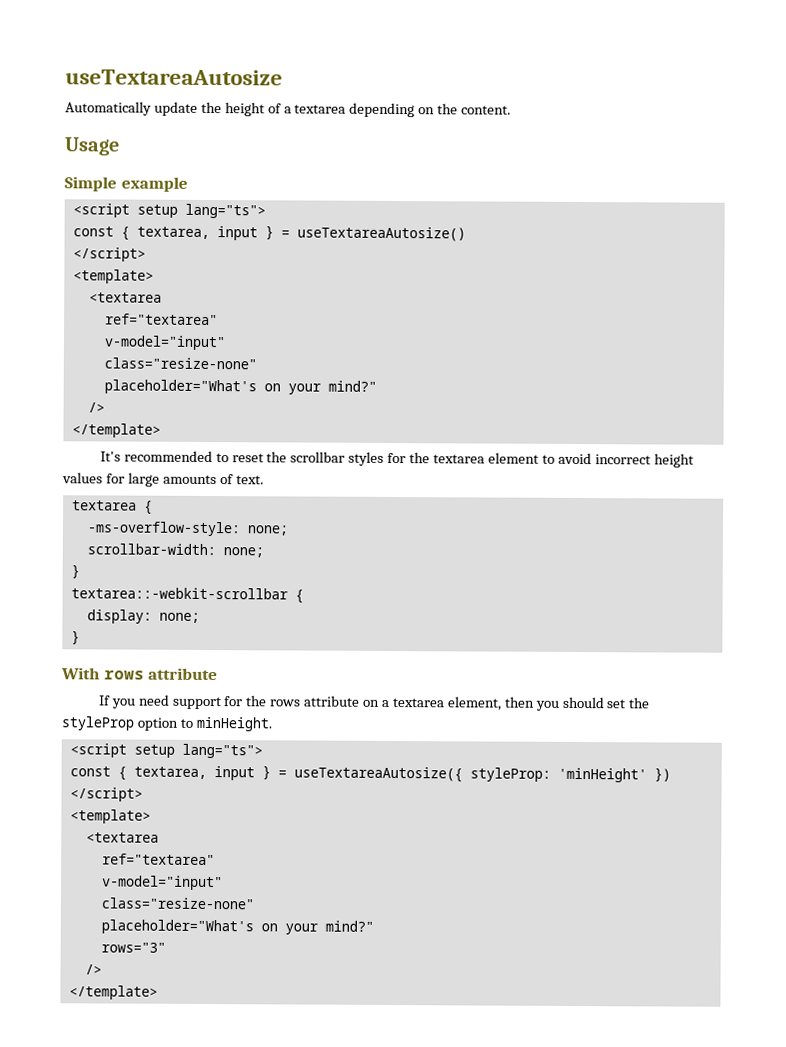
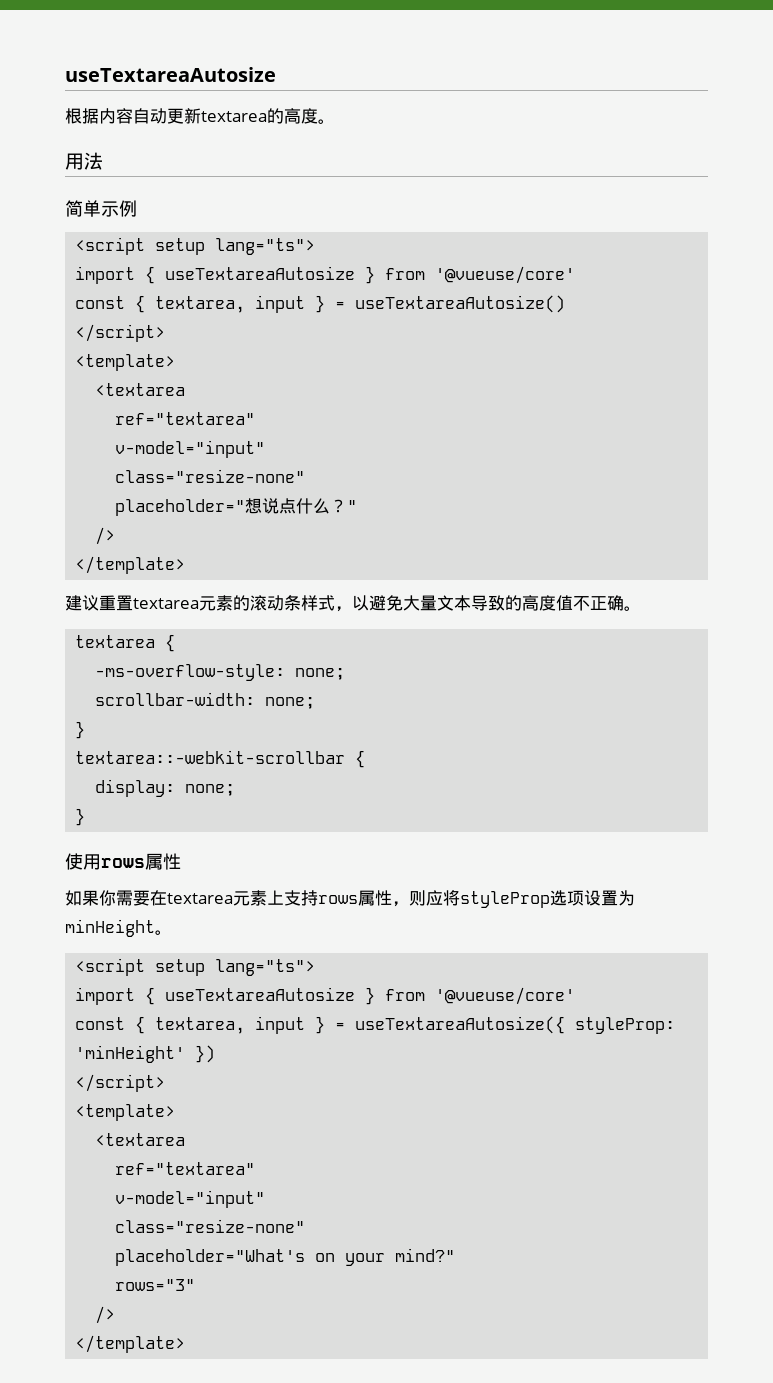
[65,101,512,118] [64,137,120,156] [64,176,188,192] [72,203,266,219] Automatically update the height of a textarea depending on the content. // Usage // Simple example // <script setup lang="ts"> -> [65,108,335,124] [65,152,103,170] [65,200,137,217] [75,237,316,255] [75,266,576,284] 根据内容自动更新textarea的高度。 // 用法 // 简单示例 // <script setup lang="ts"> // import { useTextareaAutosize } from '@vueuse/core'
[103,379,377,395] [87,402,105,413] [71,423,161,438] [99,450,694,468] [62,472,264,487] placeholder="What's on your mind?" // /> // </template> // It's recommended to reset the scrollbar styles for the textarea element to avoid incorrect height values for large amounts of text. -> [115,498,358,516] [95,527,116,545] [75,556,186,574] [65,595,641,612] placeholder="想说点什么？" // /> // </template> // 建议重置textarea元素的滚动条样式，以避免大量文本导致的高度值不正确。
[61,667,219,681] [98,694,651,711] [61,716,272,732] [69,743,263,759] With rows attribute // If you need support for the rows attribute on a textarea element, then you should set the styleProp option to minHeight. // <script setup lang="ts"> -> [65,853,181,870] [65,890,635,908] [65,919,172,937] [75,958,316,976] [75,987,576,1005] 使用rows属性 // 如果你需要在textarea元素上支持rows属性，则应将styleProp选项设置为minHeight。 // <script setup lang="ts"> // import { useTextareaAutosize } from '@vueuse/core'

